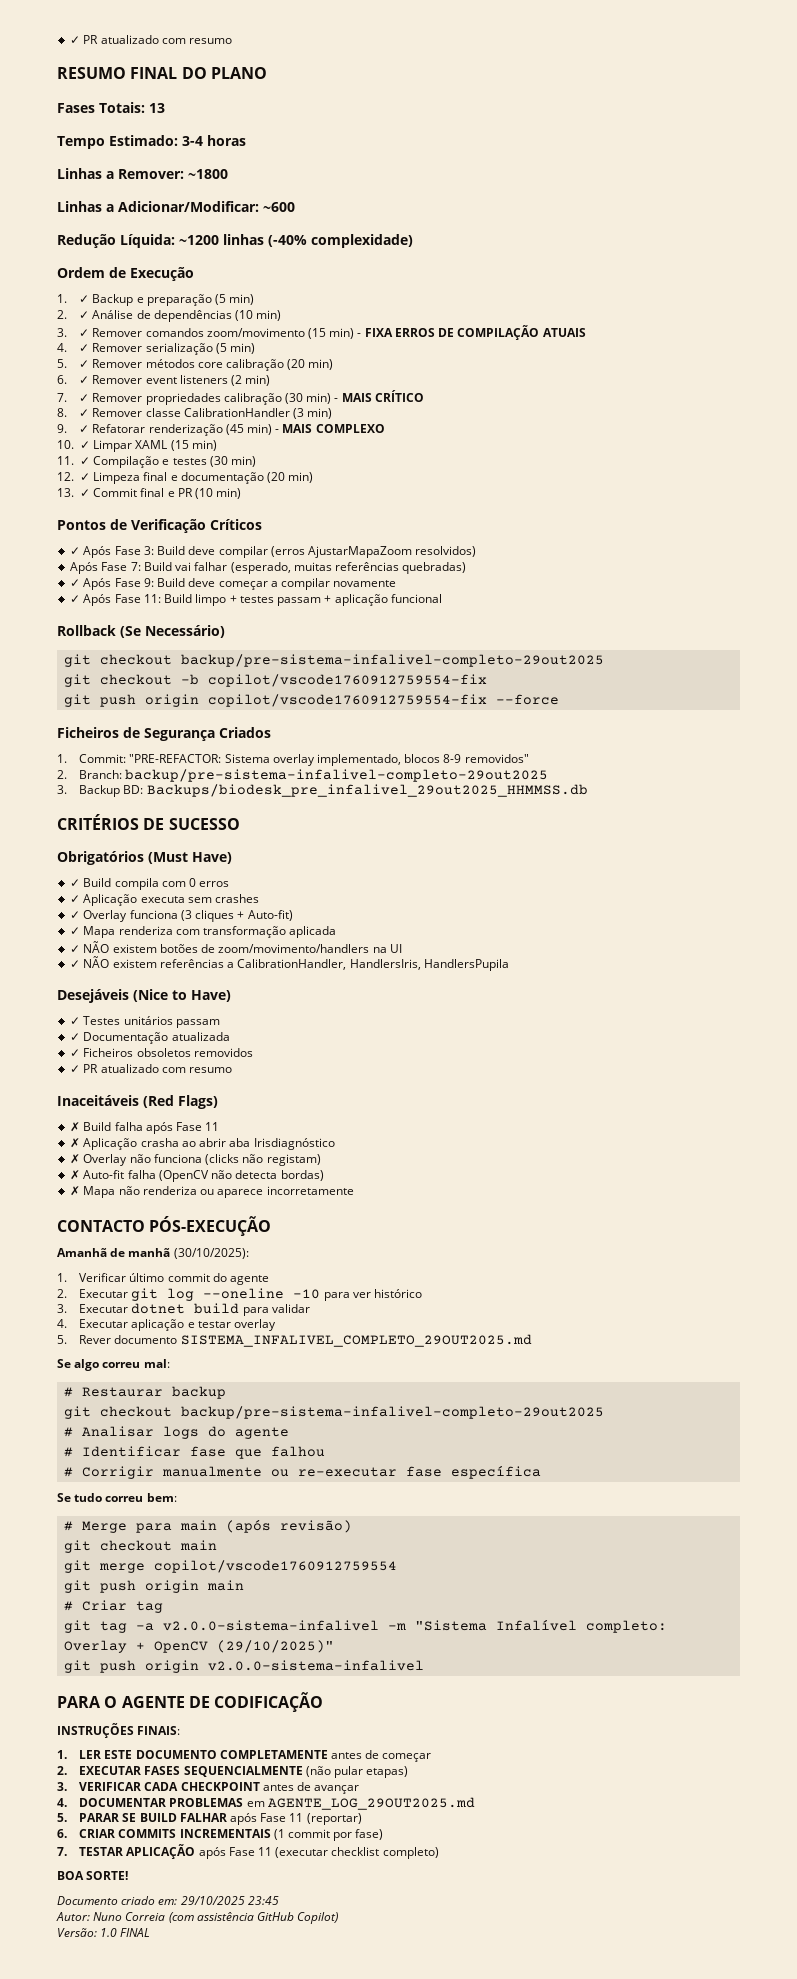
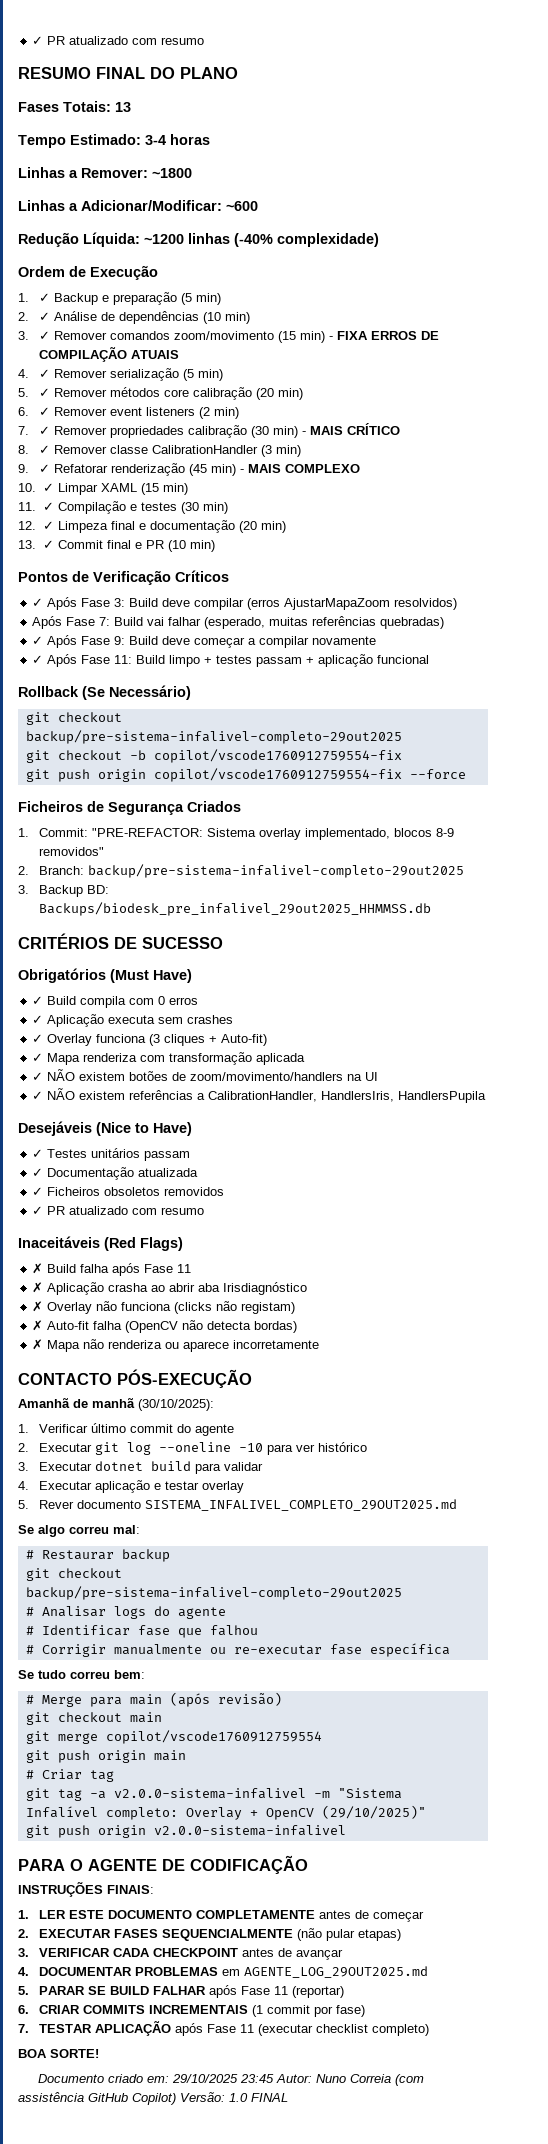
(279, 1900) // -> (274, 2078) none
(339, 1918) // -> (176, 2099) none

